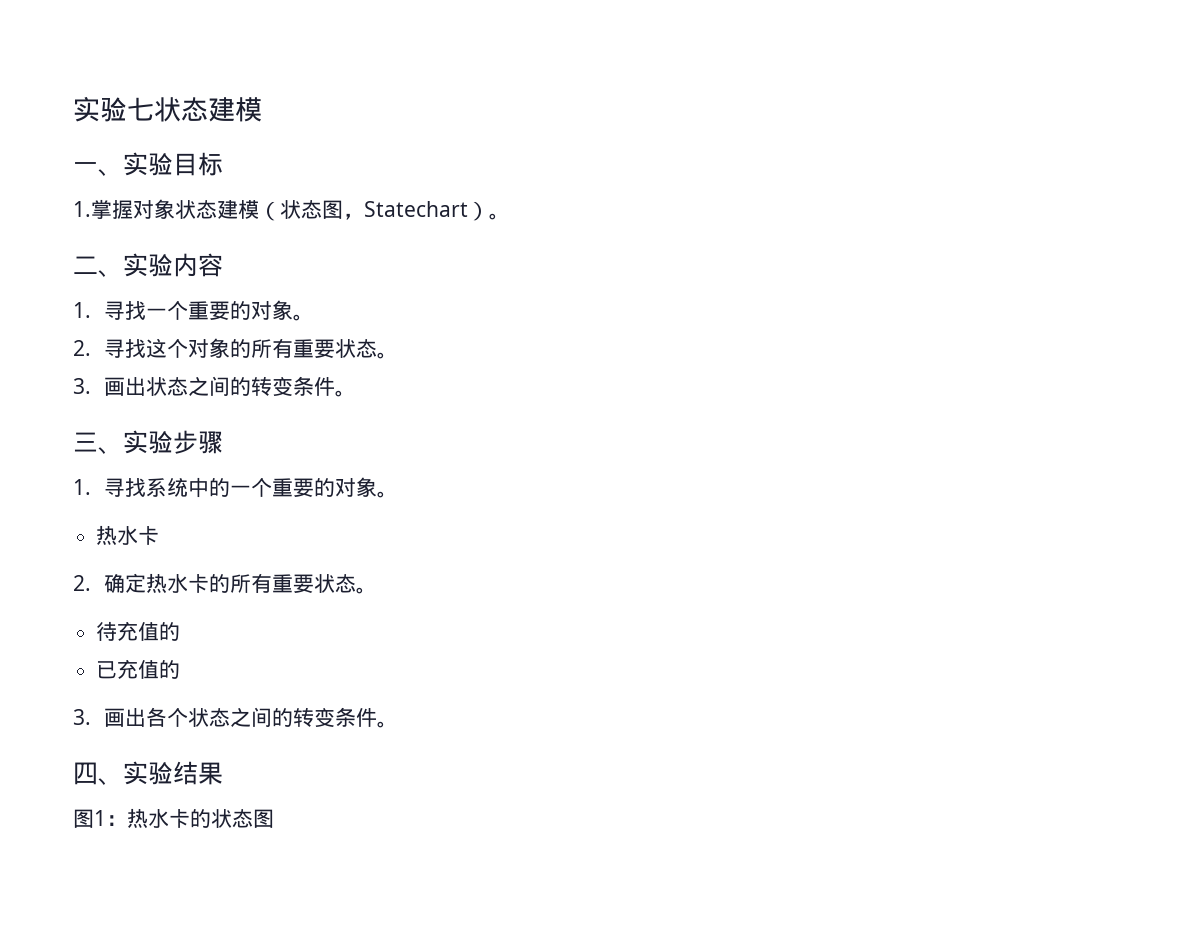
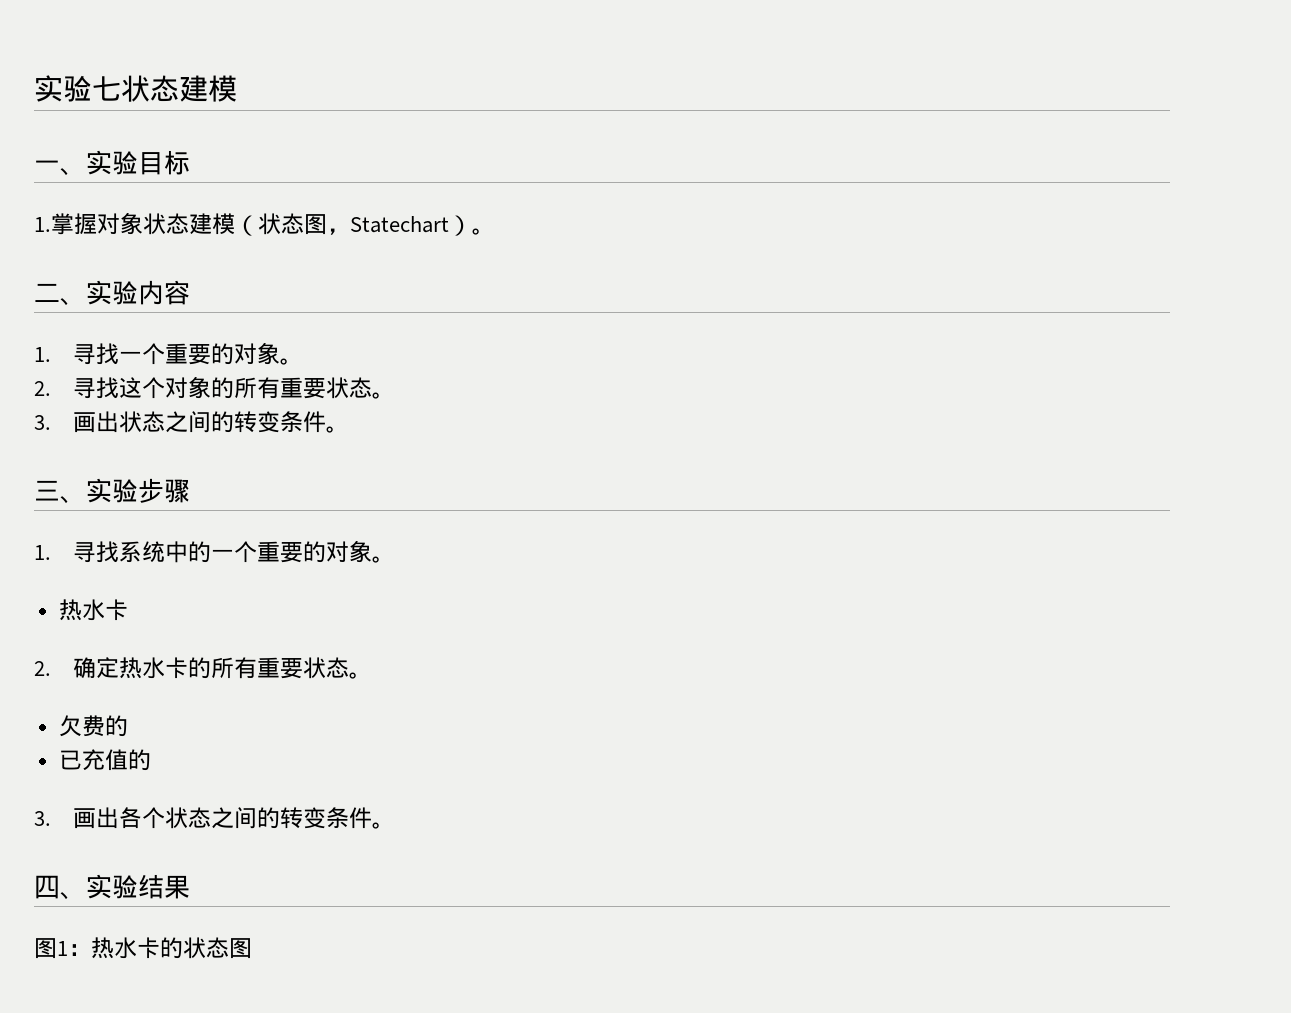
[96,621,160,641] 待充值 -> [58,715,105,737] 欠费

